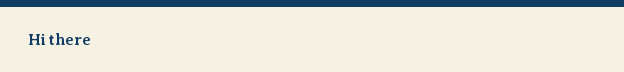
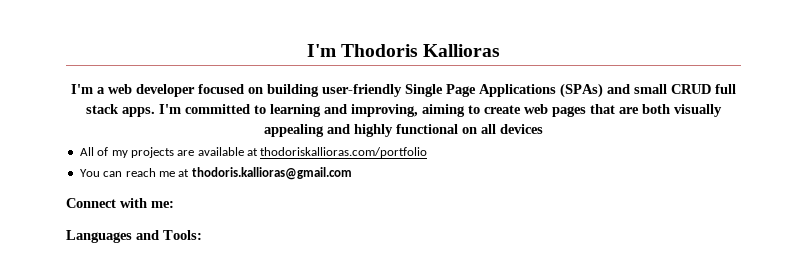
[28,33,92,45] Hi there -> [306,44,501,57] [71,83,736,98] [86,104,722,117] [264,124,543,137] [79,147,428,158] [79,167,352,180] [66,198,174,208] [66,230,202,243] I'm Thodoris Kallioras // I'm a web developer focused on building user-friendly Single Page Applications (SPAs) and small CRUD full stack apps. I'm committed to learning and improving, aiming to create web pages that are both visually appealing and highly functional on all devices // All of my projects are available at thodoriskallioras.com/portfolio // You can reach me at thodoris.kallioras@gmail.com // Connect with me: // Languages and Tools:

